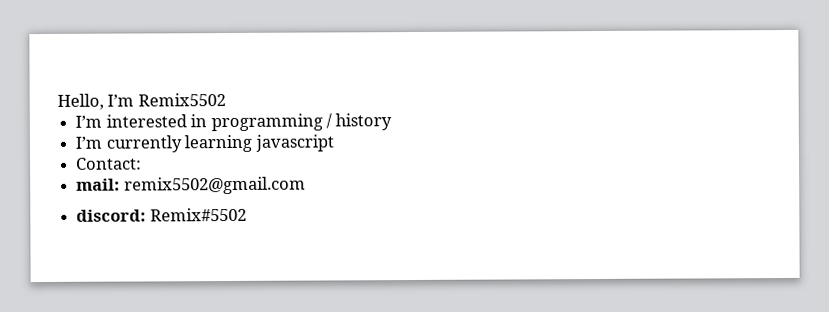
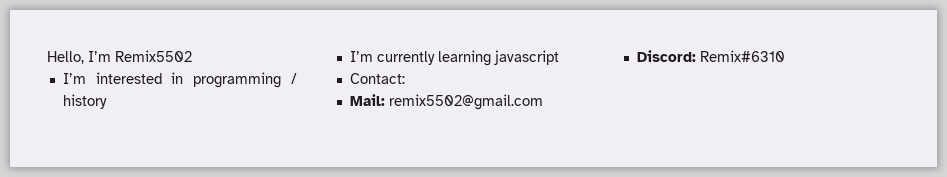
[76,178,121,191] mail: -> [349,94,385,106] Mail:
[76,207,247,222] discord: Remix#5502 -> [636,50,785,62] Discord: Remix#6310

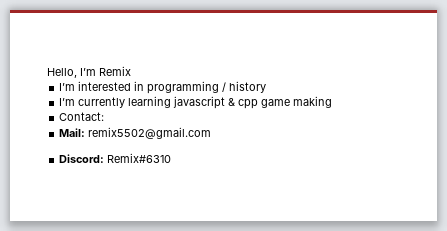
[115,50,192,62] Remix5502 -> [99,66,131,76] Remix
(559, 57) none -> [228,96,333,109] & cpp game making

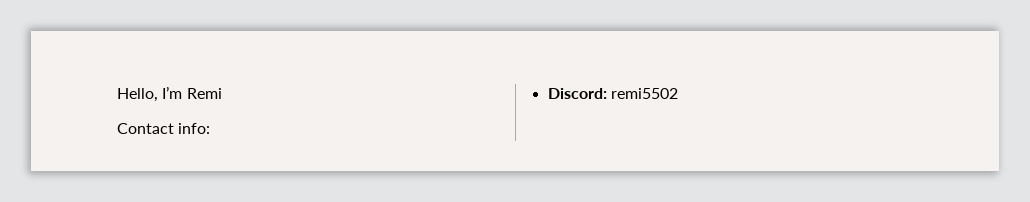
[99,66,131,76] [59,81,267,94] [59,96,333,109] [59,112,105,121] [59,127,212,139] Remix // I’m interested in programming / history // I’m currently learning javascript & cpp game making // Contact: // Mail: remix5502@gmail.com -> [186,88,222,99] [117,123,211,134] Remi // Contact info:
[107,153,172,163] Remix#6310 -> [610,88,678,99] remi5502

